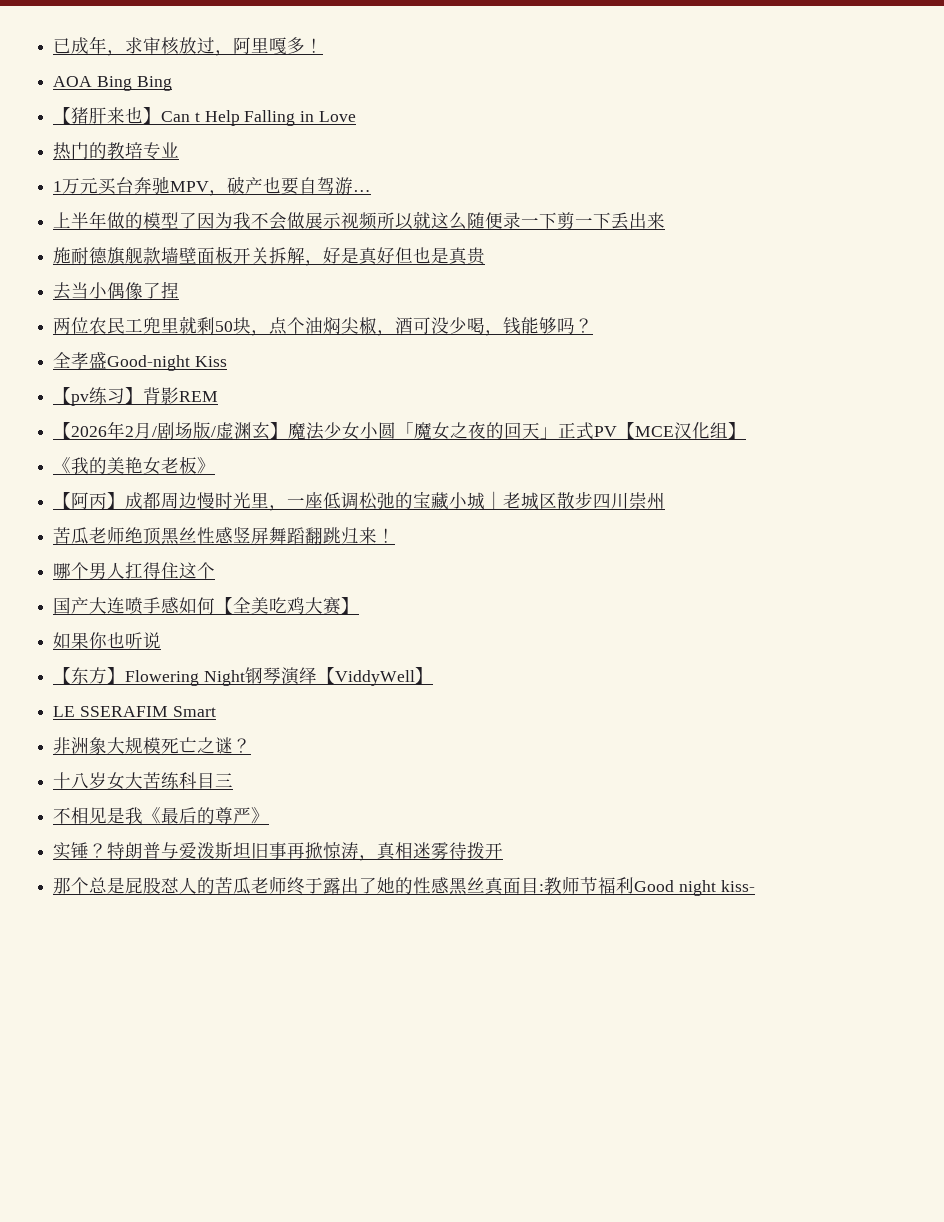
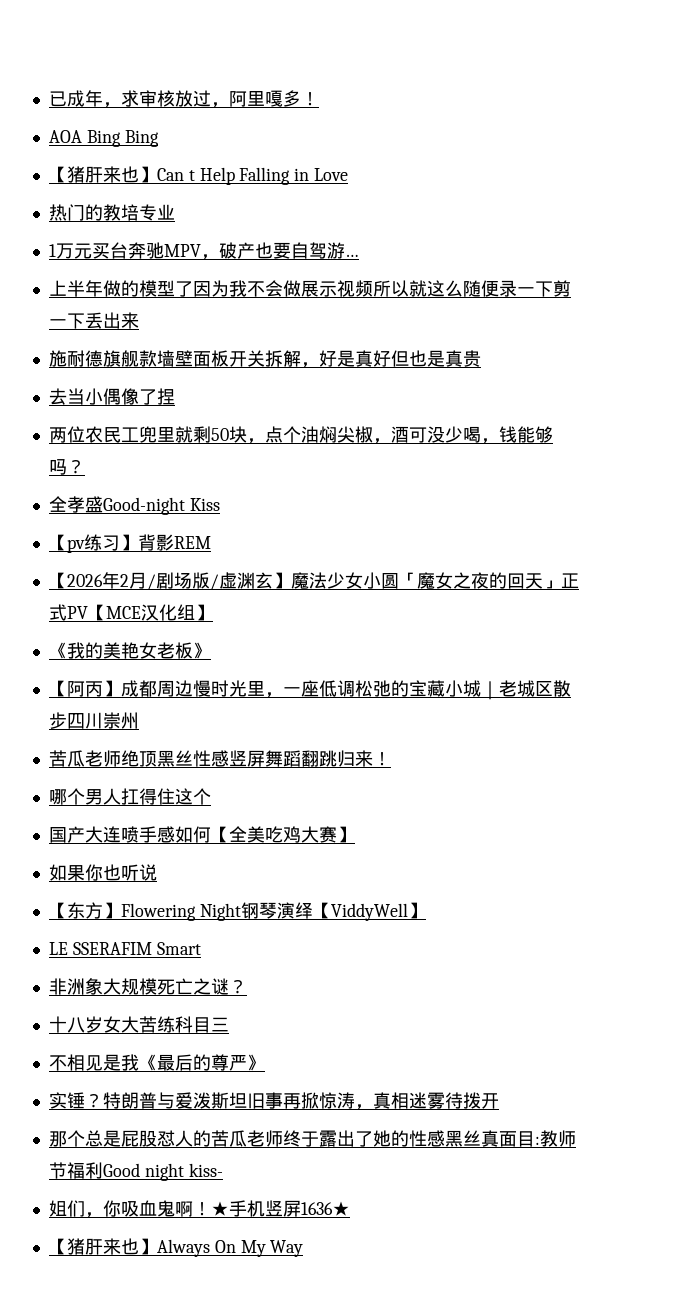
(755, 886) none -> [48,1200,350,1218] [48,1238,304,1257] // 姐们，你吸血鬼啊！★手机竖屏1636★ // 【猪肝来也】Always On My Way

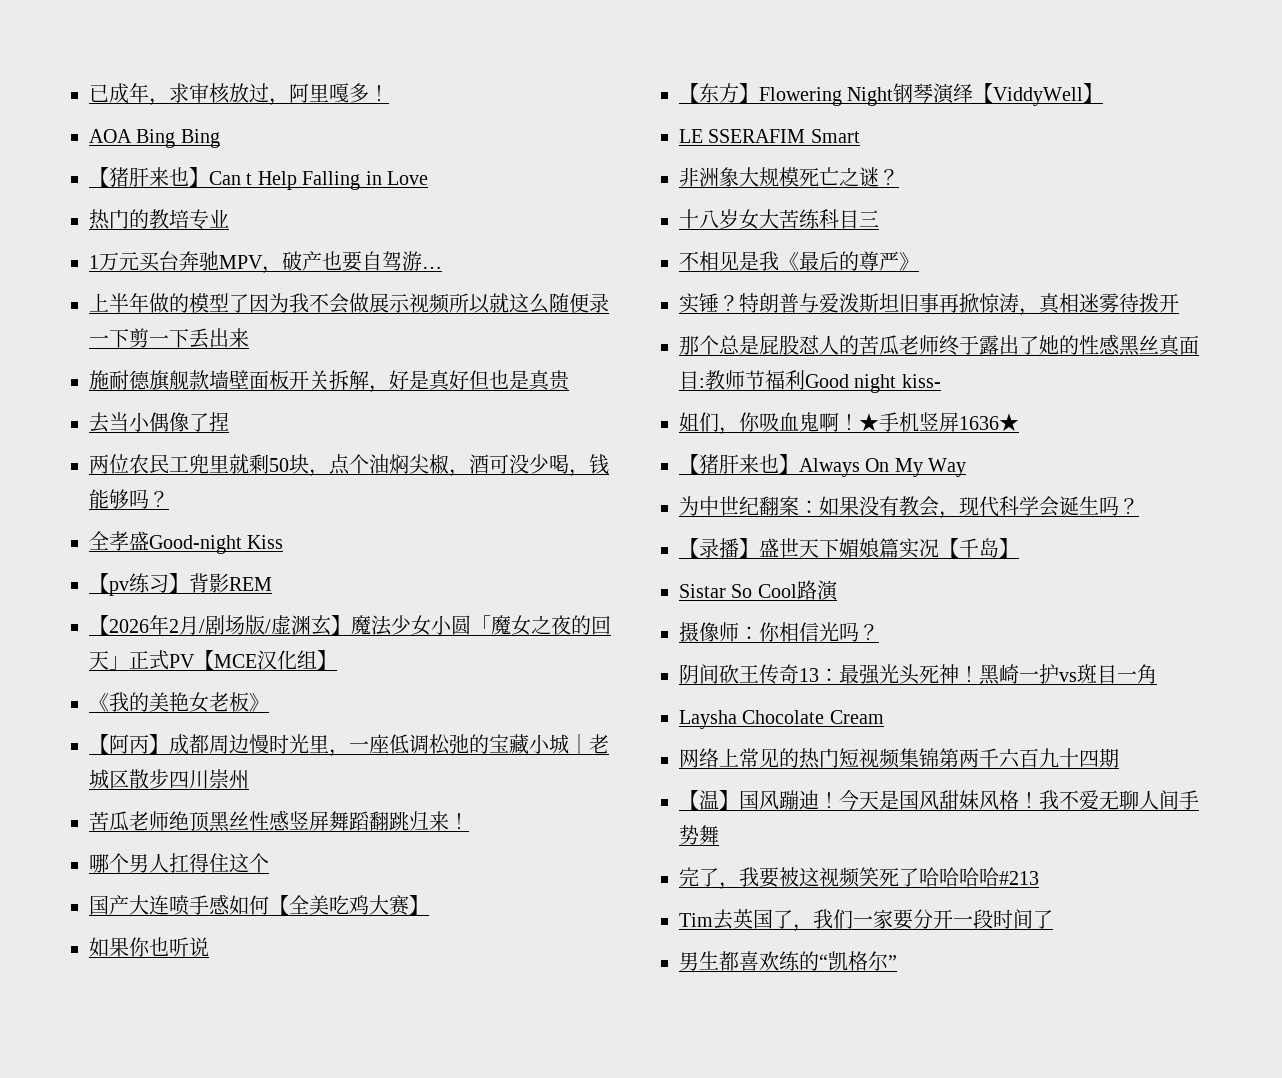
(304, 1248) none -> [679,496,1139,519] [679,538,1019,559] [679,580,839,601] [679,622,879,642] [679,664,1157,685] [679,710,884,729] [679,748,1119,769] [679,790,1199,811] [679,825,719,845] [679,867,1039,890] [679,909,1053,932] [679,951,897,971] // 为中世纪翻案：如果没有教会，现代科学会诞生吗？ // 【录播】盛世天下媚娘篇实况【千岛】 // Sistar So Cool路演 // 摄像师：你相信光吗？ // 阴间砍王传奇13：最强光头死神！黑崎一护vs斑目一角 // Laysha Chocolate Cream // 网络上常见的热门短视频集锦第两千六百九十四期 // 【温】国风蹦迪！今天是国风甜妹风格！我不爱无聊人间手势舞 // 完了，我要被这视频笑死了哈哈哈哈#213 // Tim去英国了，我们一家要分开一段时间了 // 男生都喜欢练的“凯格尔”

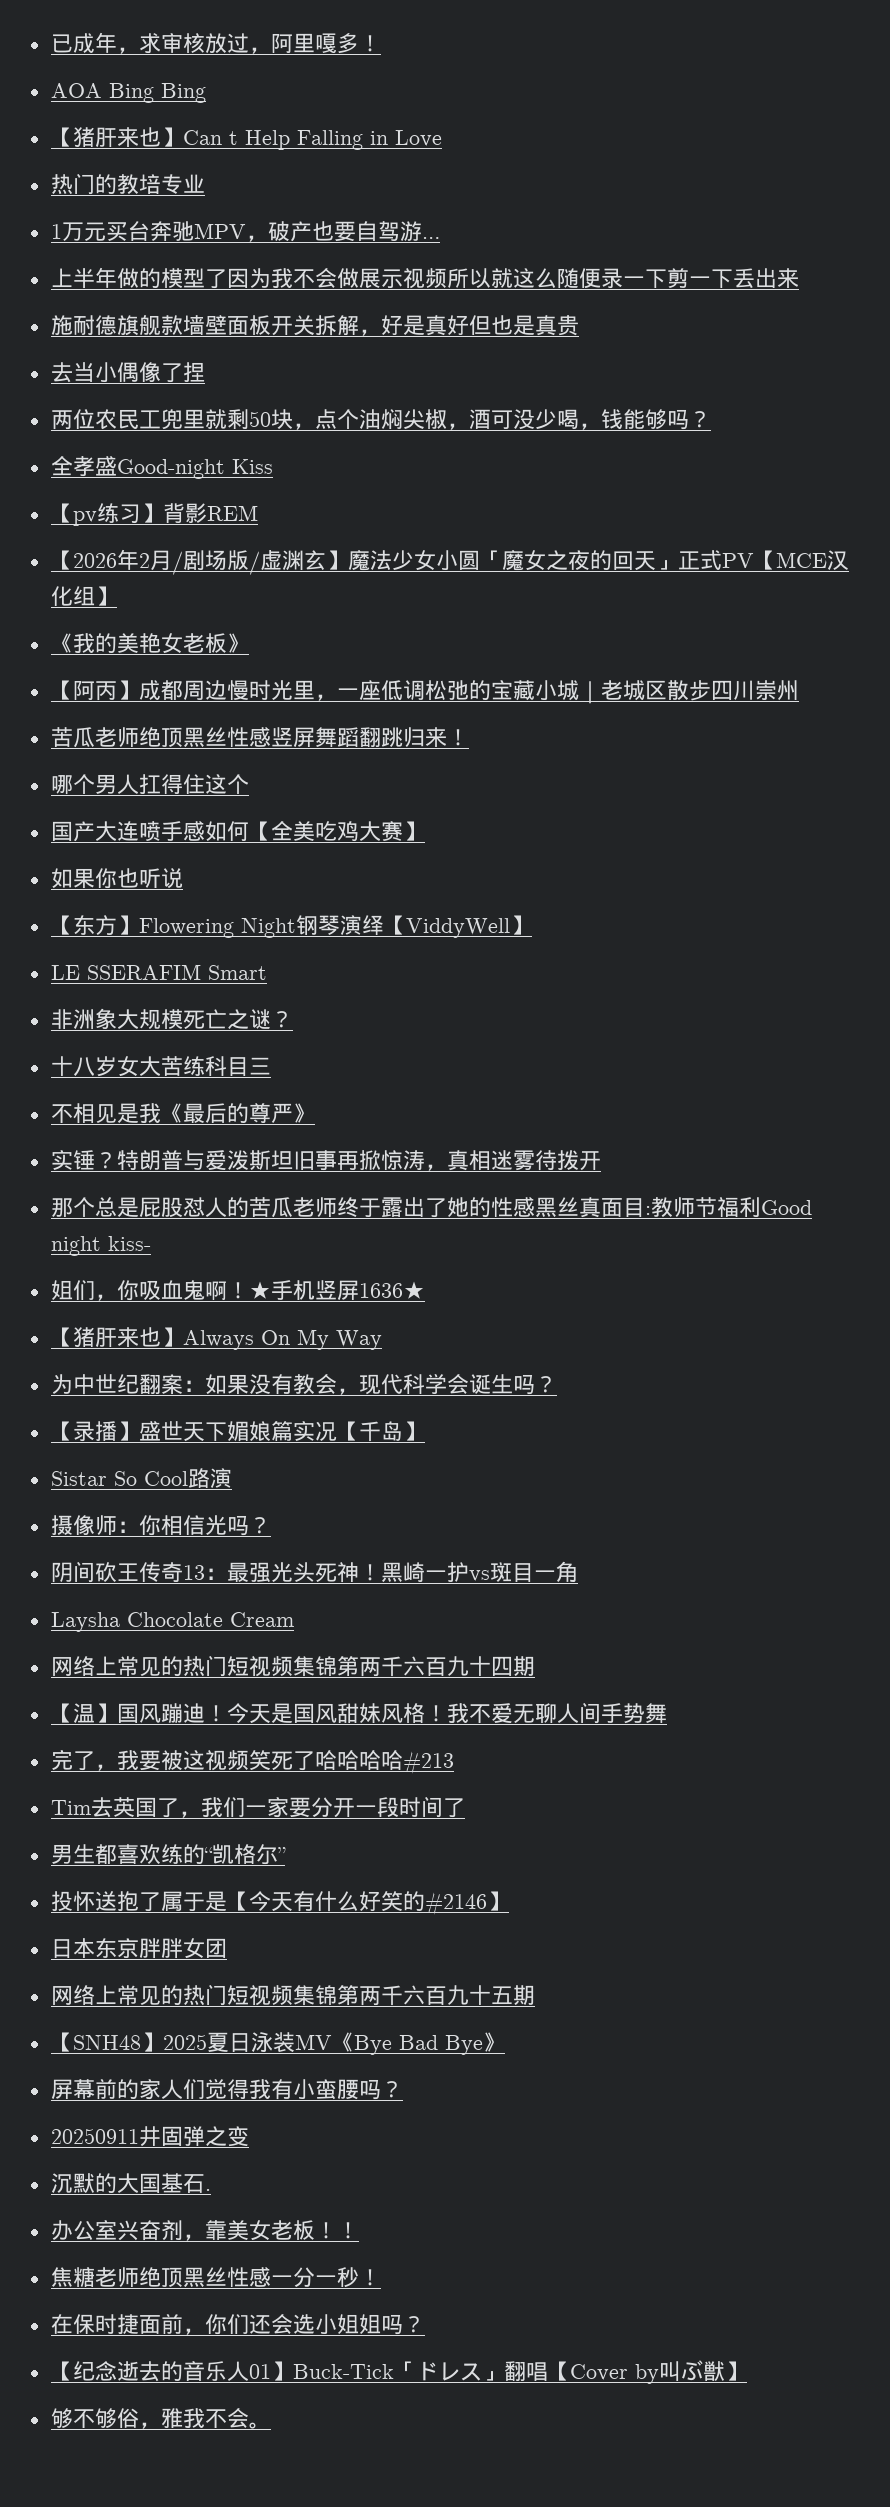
(897, 962) none -> [50,1891,509,1915] [50,1938,227,1959] [50,1984,535,2006] [50,2032,505,2055] [50,2078,403,2100] [50,2126,249,2147] [50,2173,211,2194] [50,2220,359,2241] [50,2267,381,2288] [50,2313,425,2335] [50,2360,747,2384] [50,2408,271,2429] // 投怀送抱了属于是【今天有什么好笑的#2146】 // 日本东京胖胖女团 // 网络上常见的热门短视频集锦第两千六百九十五期 // 【SNH48】2025夏日泳装MV《Bye Bad Bye》 // 屏幕前的家人们觉得我有小蛮腰吗？ // 20250911井固弹之变 // 沉默的大国基石. // 办公室兴奋剂，靠美女老板！！ // 焦糖老师绝顶黑丝性感一分一秒！ // 在保时捷面前，你们还会选小姐姐吗？ // 【纪念逝去的音乐人01】Buck-Tick「ドレス」翻唱【Cover by叫ぶ獣】 // 够不够俗，雅我不会。

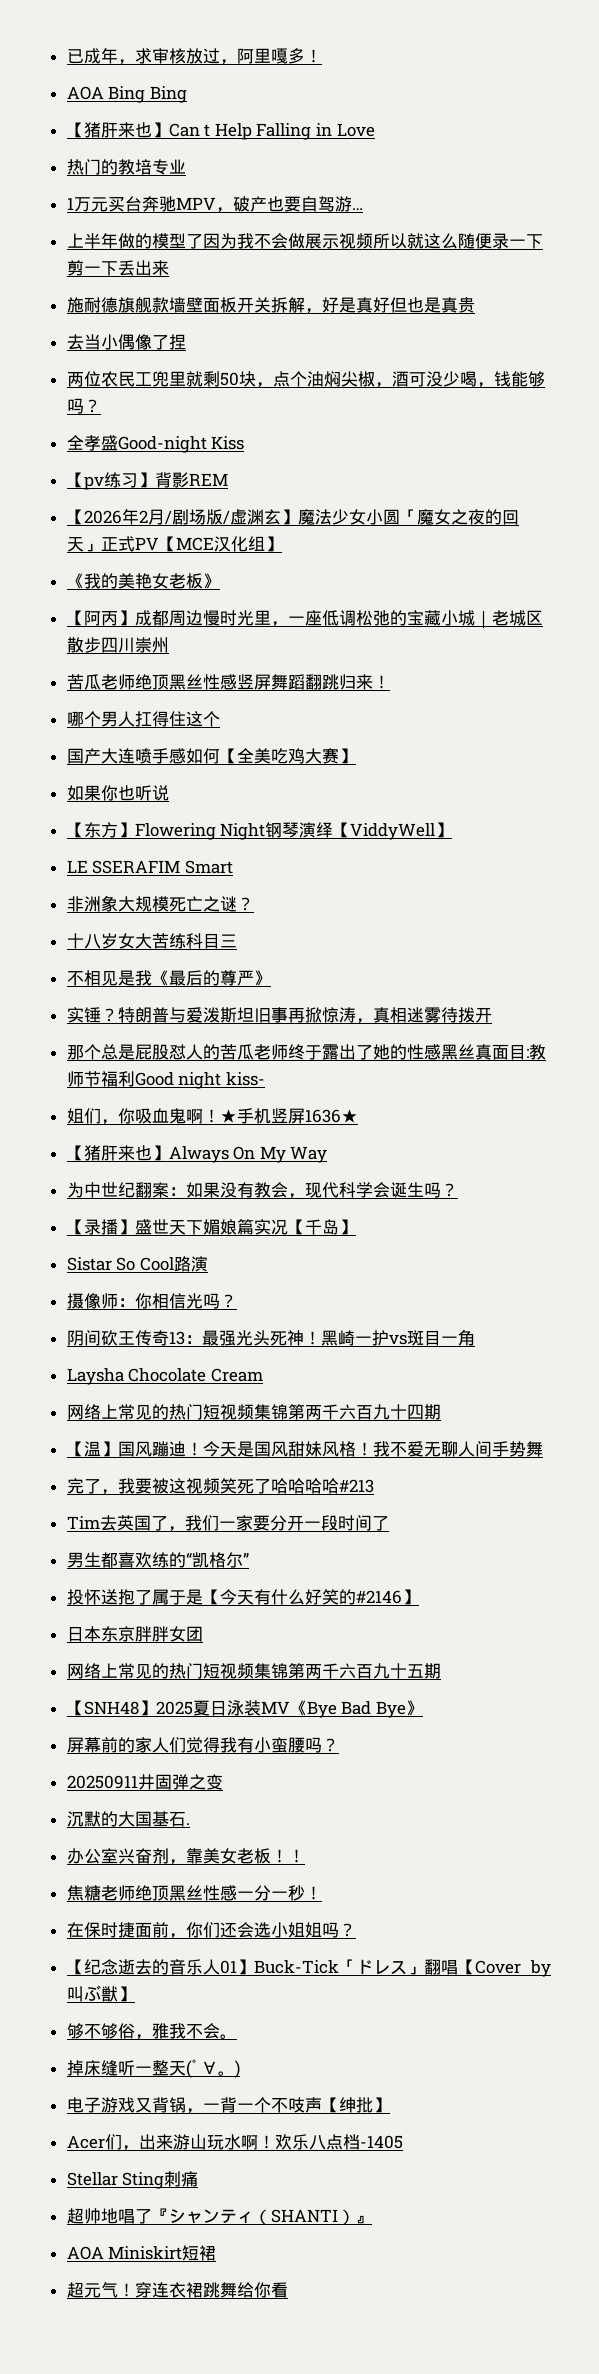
(271, 2425) none -> [66,2059,240,2078] [66,2097,390,2114] [66,2134,403,2151] [66,2171,199,2189] [66,2208,372,2225] [66,2245,217,2261] [66,2282,288,2298] // 掉床缝听一整天(ﾟ∀。) // 电子游戏又背锅，一背一个不吱声【绅批】 // Acer们，出来游山玩水啊！欢乐八点档-1405 // Stellar Sting刺痛 // 超帅地唱了『シャンティ（SHANTI）』 // AOA Miniskirt短裙 // 超元气！穿连衣裙跳舞给你看

